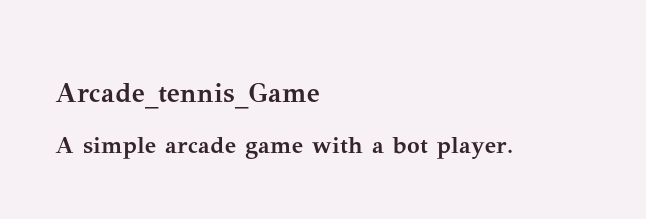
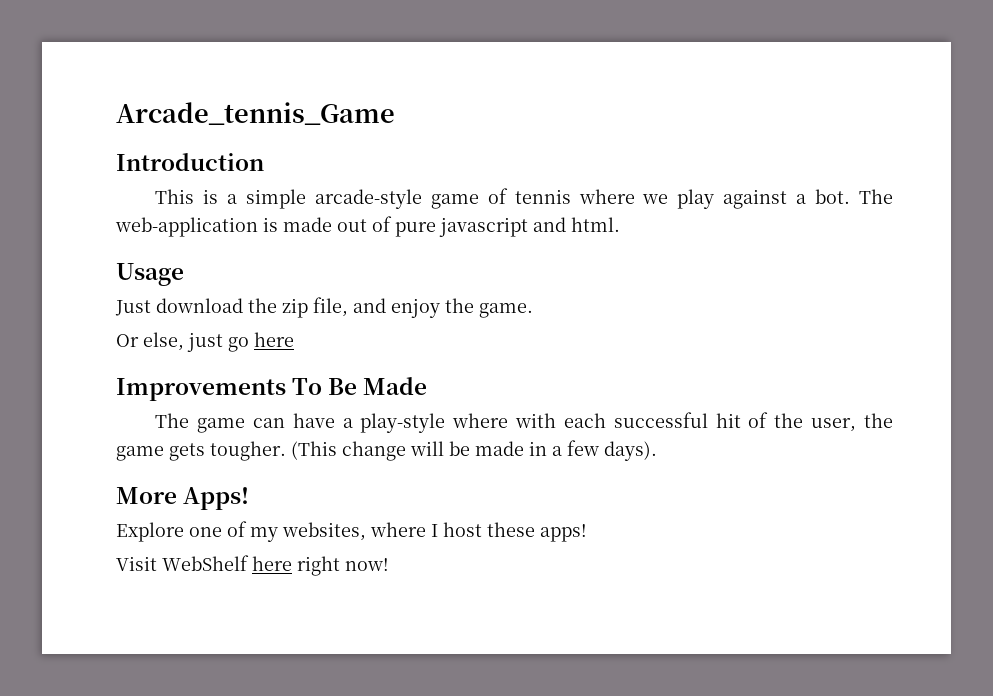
[55,137,513,159] A simple arcade game with a bot player. -> [116,153,264,171] [155,188,893,209] [115,216,620,237] [116,263,184,286] [115,297,533,318] [116,332,294,352] [116,377,428,401] [155,412,893,433] [116,440,657,461] [116,487,250,510] [116,521,587,542] [116,555,389,576] Introduction // This is a simple arcade-style game of tennis where we play against a bot. The web-application is made out of pure javascript and html. // Usage // Just download the zip file, and enjoy the game. // Or else, just go here // Improvements To Be Made // The game can have a play-style where with each successful hit of the user, the game gets tougher. (This change will be made in a few days). // More Apps! // Explore one of my websites, where I host these apps! // Visit WebShelf here right now!

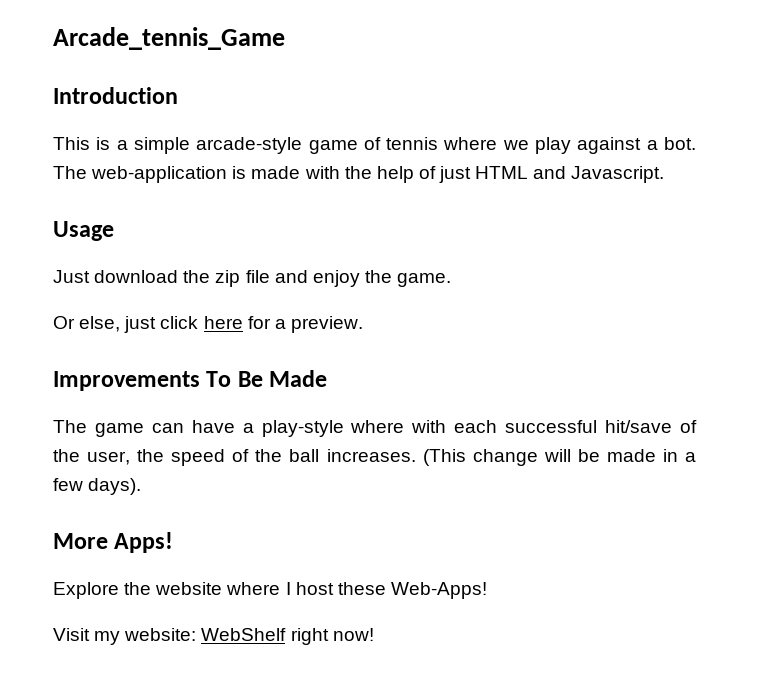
[337,216,620,237] out of pure javascript and html. -> [304,166,665,183] with the help of just HTML and Javascript.
[313,297,348,317] file, -> [245,270,270,283] file
[228,332,294,352] go here -> [160,316,363,333] click here for a preview.
[715,413,741,428] hit -> [605,420,673,433] hit/save
[116,441,286,461] game gets tougher. -> [171,449,416,466] speed of the ball increases.
[189,521,366,542] one of my websites, -> [124,582,223,595] the website
[540,524,587,542] apps! -> [390,582,487,599] Web-Apps!
[162,555,292,571] WebShelf here -> [94,628,287,645] my website: WebShelf

